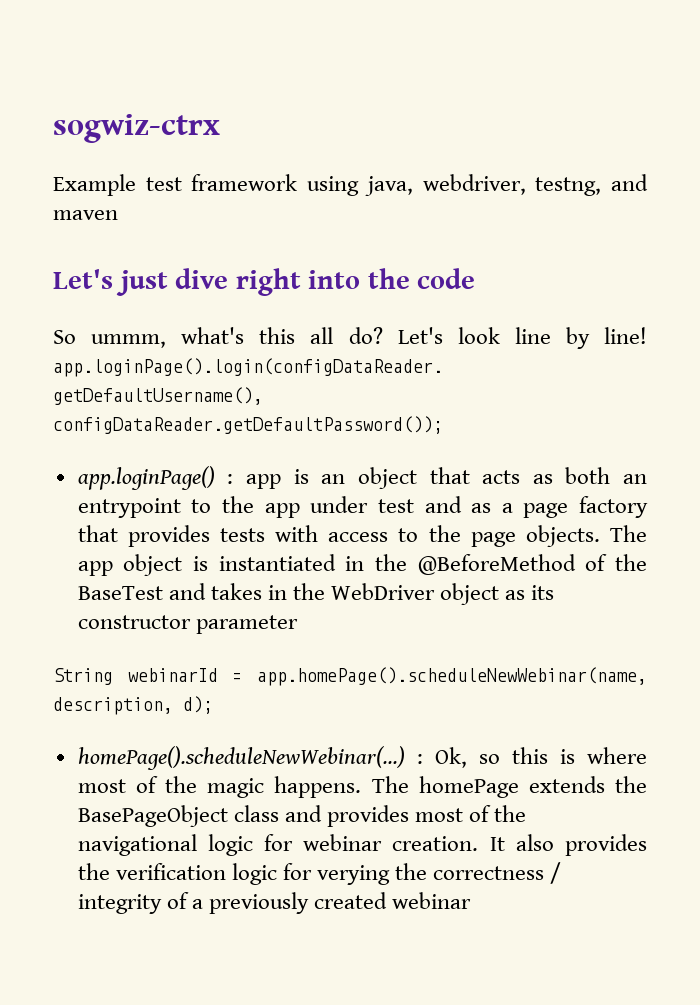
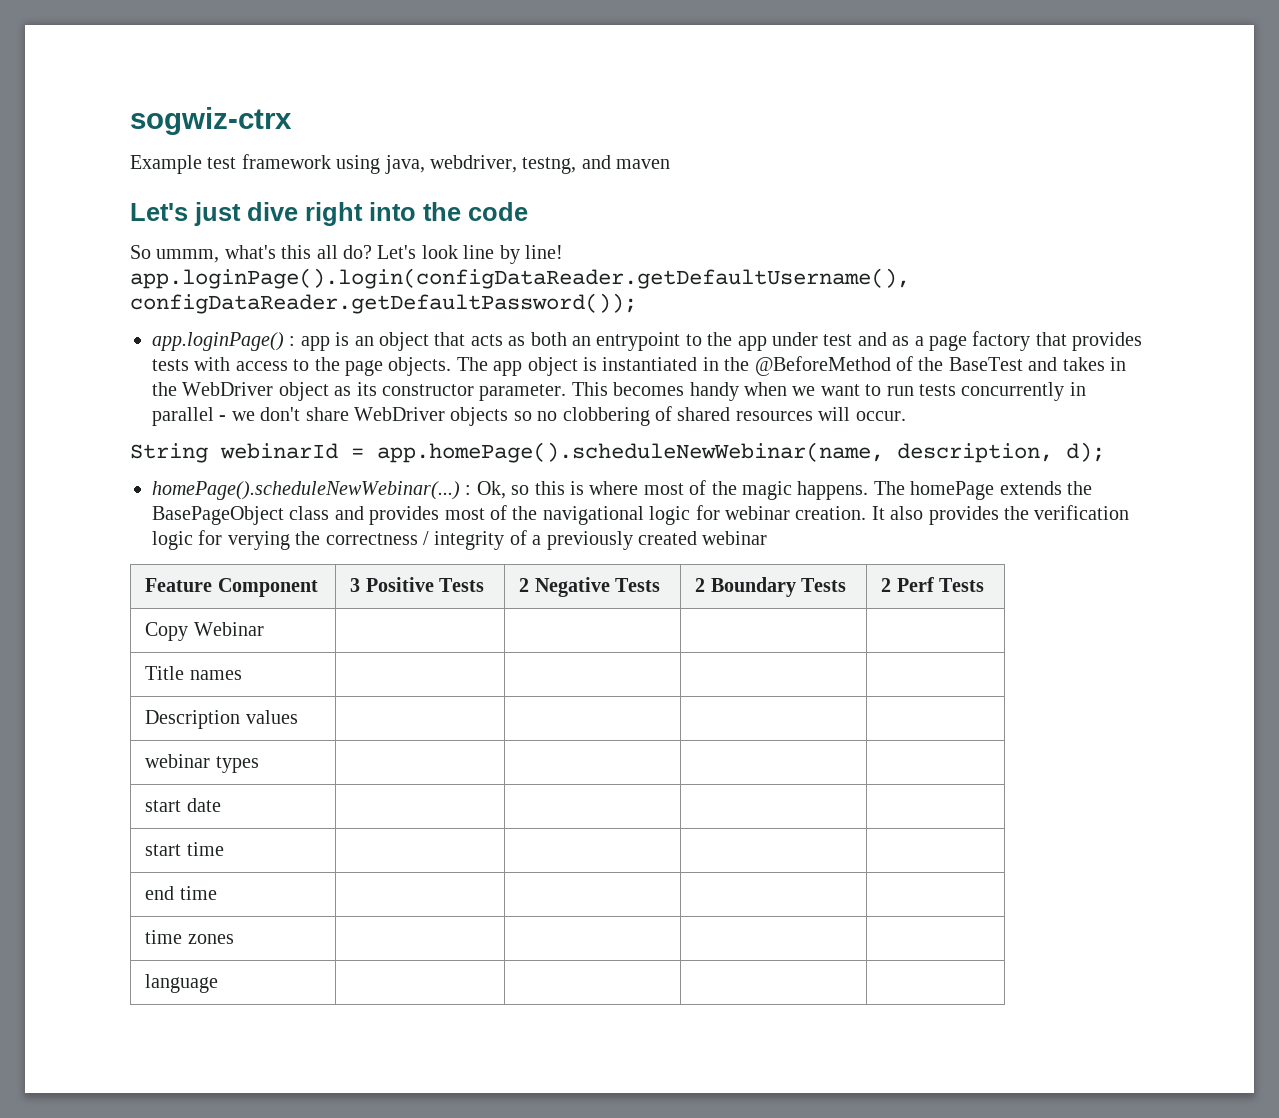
[195,615,298,634] parameter -> [479,382,1086,401] [152,406,906,426] parameter. This becomes handy when we want to run tests concurrently in parallel - we don't share WebDriver objects so no clobbering of shared resources will occur.
(472, 900) none -> [145,578,318,597] [350,577,485,592] [519,577,661,597] [695,577,847,597] [881,577,985,592] [145,622,264,641] [145,666,242,680] [145,710,298,729] [145,754,259,773] [145,798,221,812] [145,842,224,856] [145,886,217,900] [145,930,234,944] [145,974,219,993] // Feature Component | 3 Positive Tests | 2 Negative Tests | 2 Boundary Tests | 2 Perf Tests // Copy Webinar | | | | // Title names | | | | // Description values | | | | // webinar types | | | | // start date | | | | // start time | | | | // end time | | | | // time zones | | | | // language | | | |

